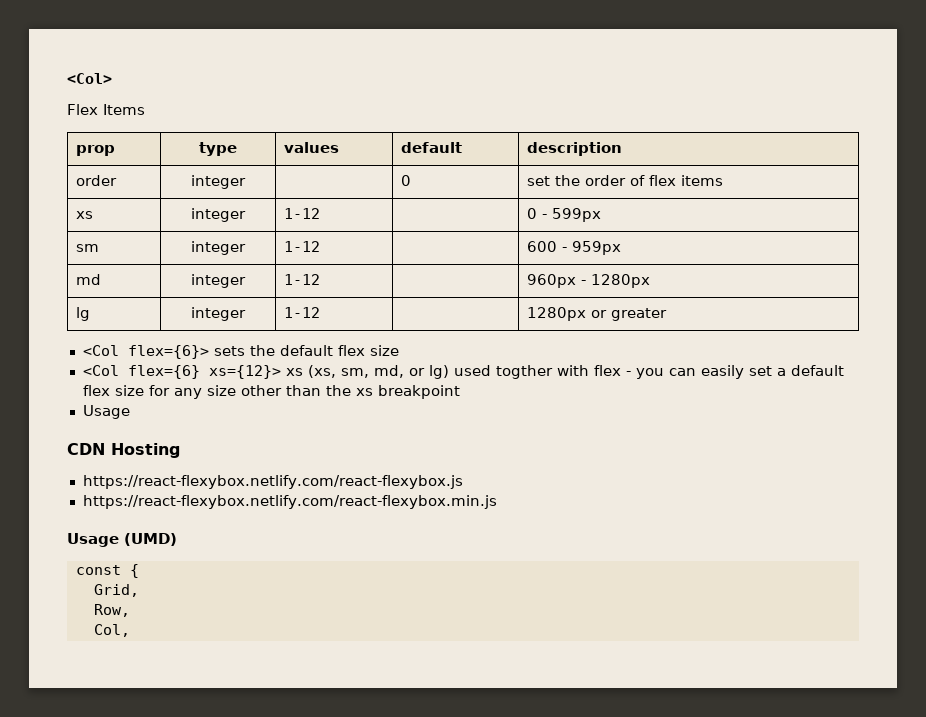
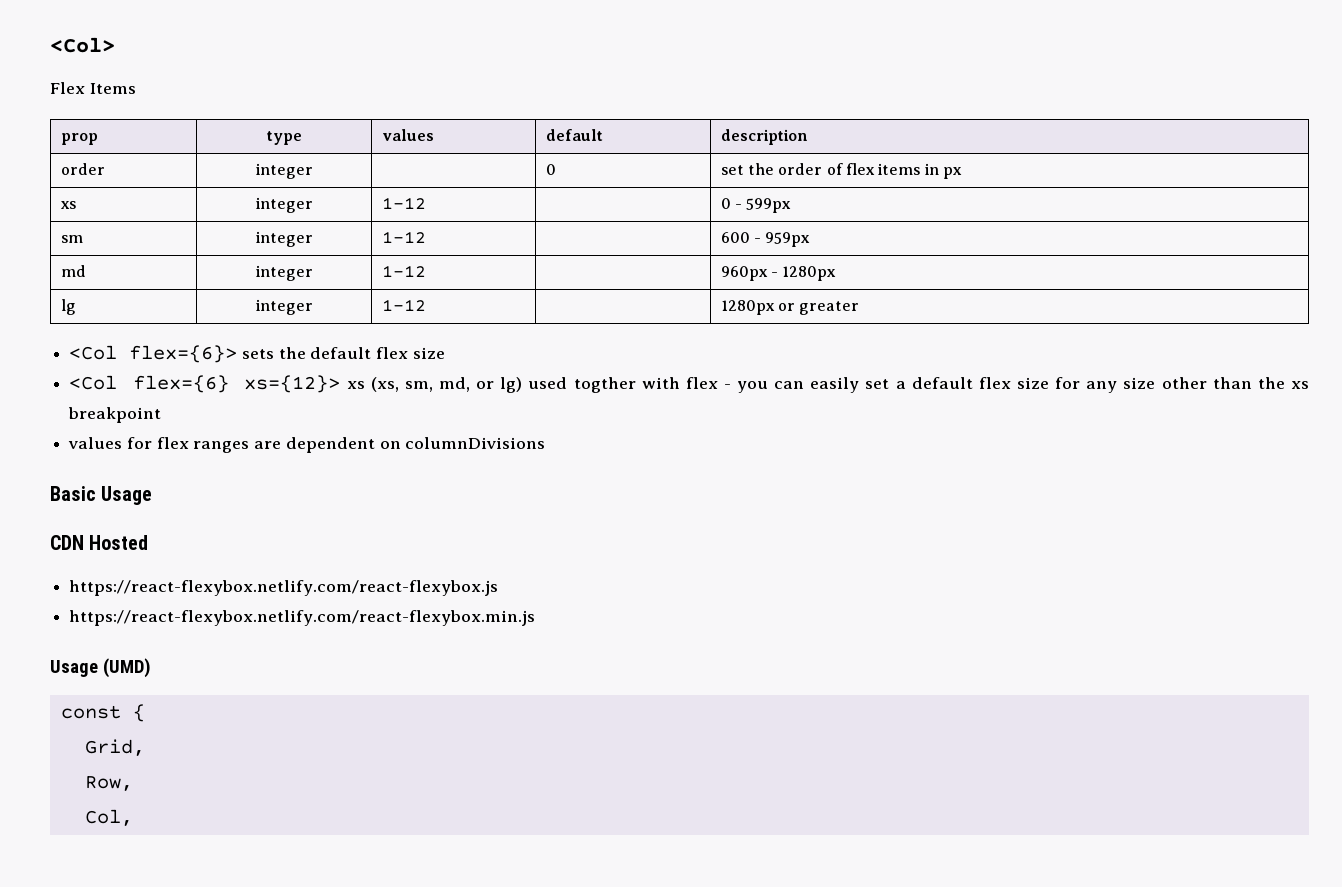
(724, 180) none -> [924,163,962,179] in px
(460, 392) none -> [68,437,546,453] [50,486,96,501] values for flex ranges are dependent on columnDivisions // Basic
[111,443,180,458] Hosting -> [89,535,149,550] Hosted

